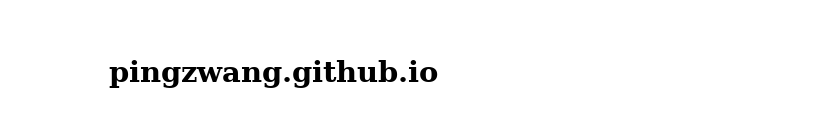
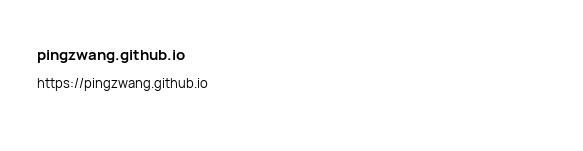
(438, 74) none -> [37,78,208,91] // https://pingzwang.github.io

